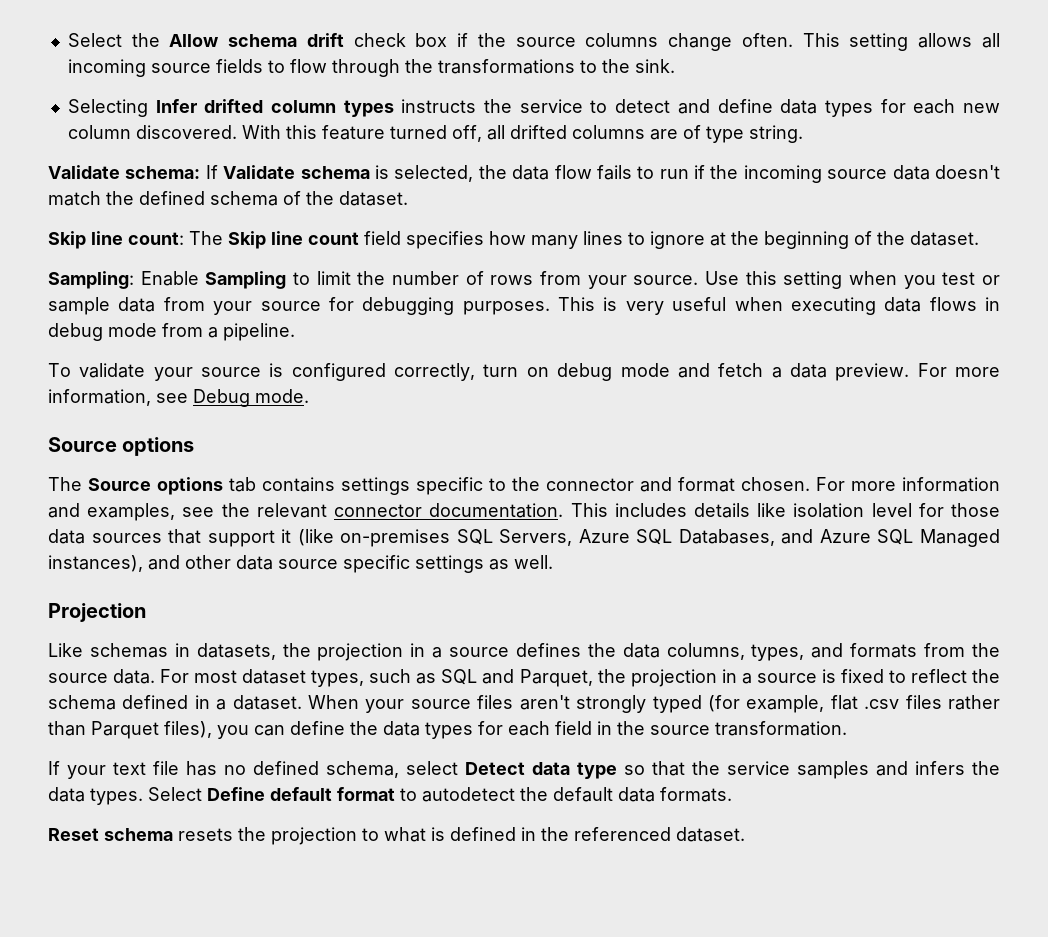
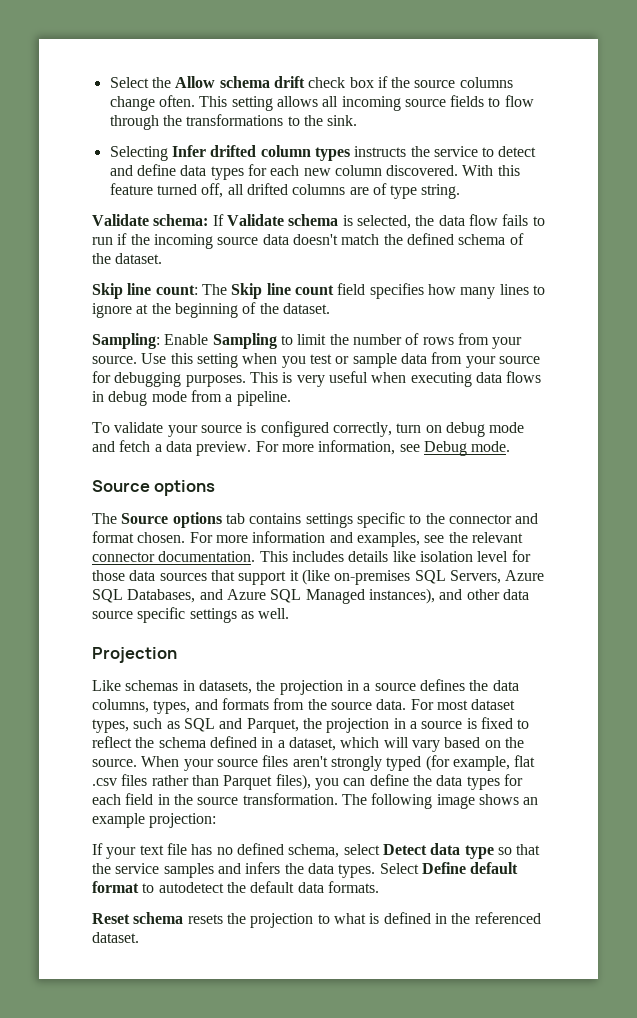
[232,695,302,710] dataset. -> [288,737,524,752] [92,759,137,767] dataset, which will vary based on the source.
(847, 728) none -> [341,793,539,809] [92,813,217,828] The following image shows an example projection:

